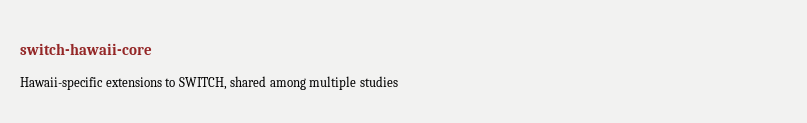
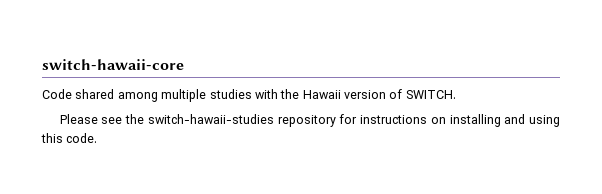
[20,76,398,90] Hawaii-specific extensions to SWITCH, shared among multiple studies -> [42,89,456,102] [59,114,560,127] [41,133,98,143] Code shared among multiple studies with the Hawaii version of SWITCH. // Please see the switch-hawaii-studies repository for instructions on installing and using this code.

